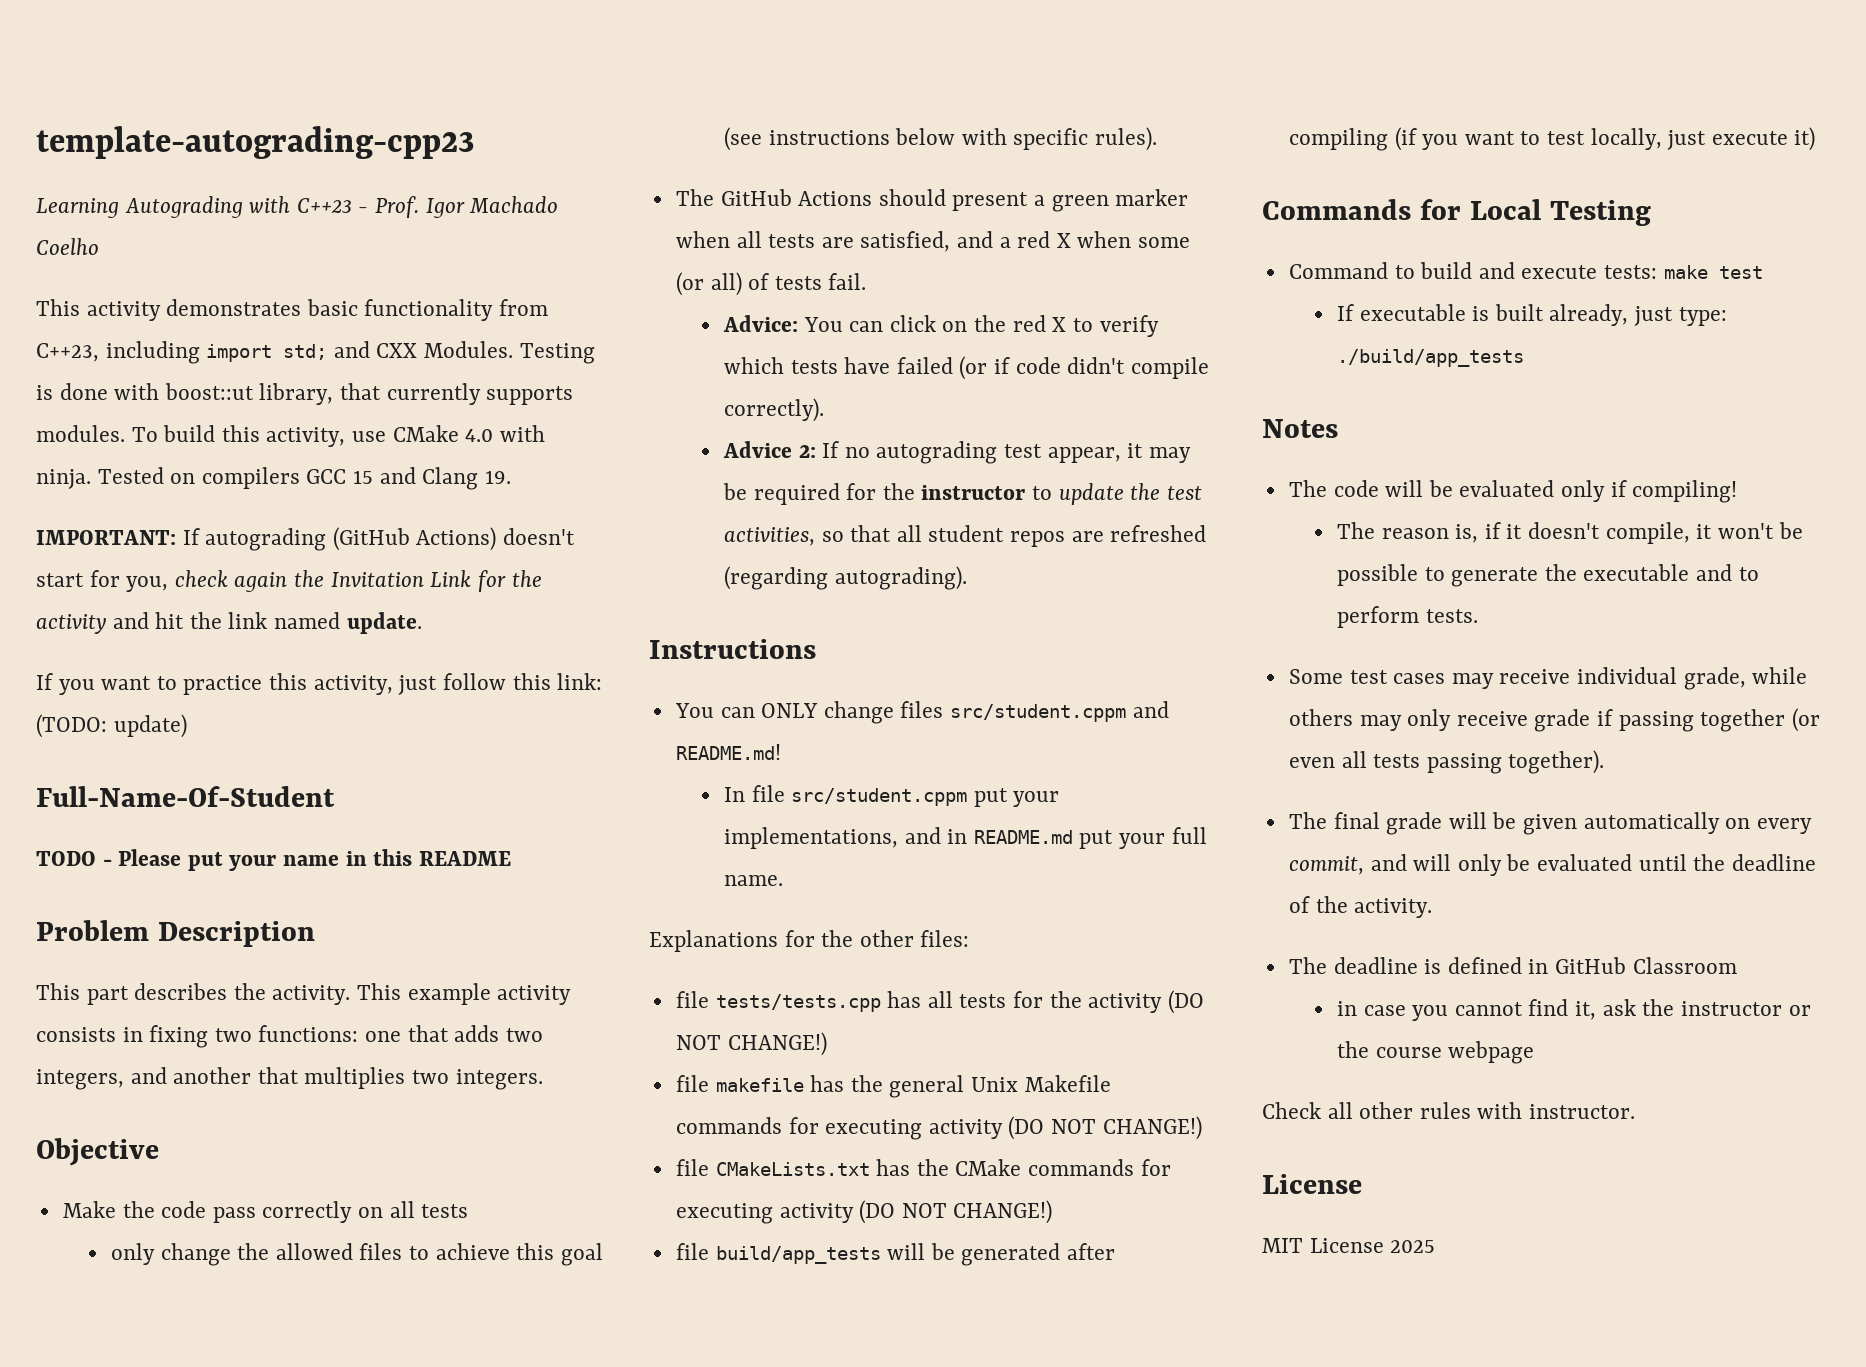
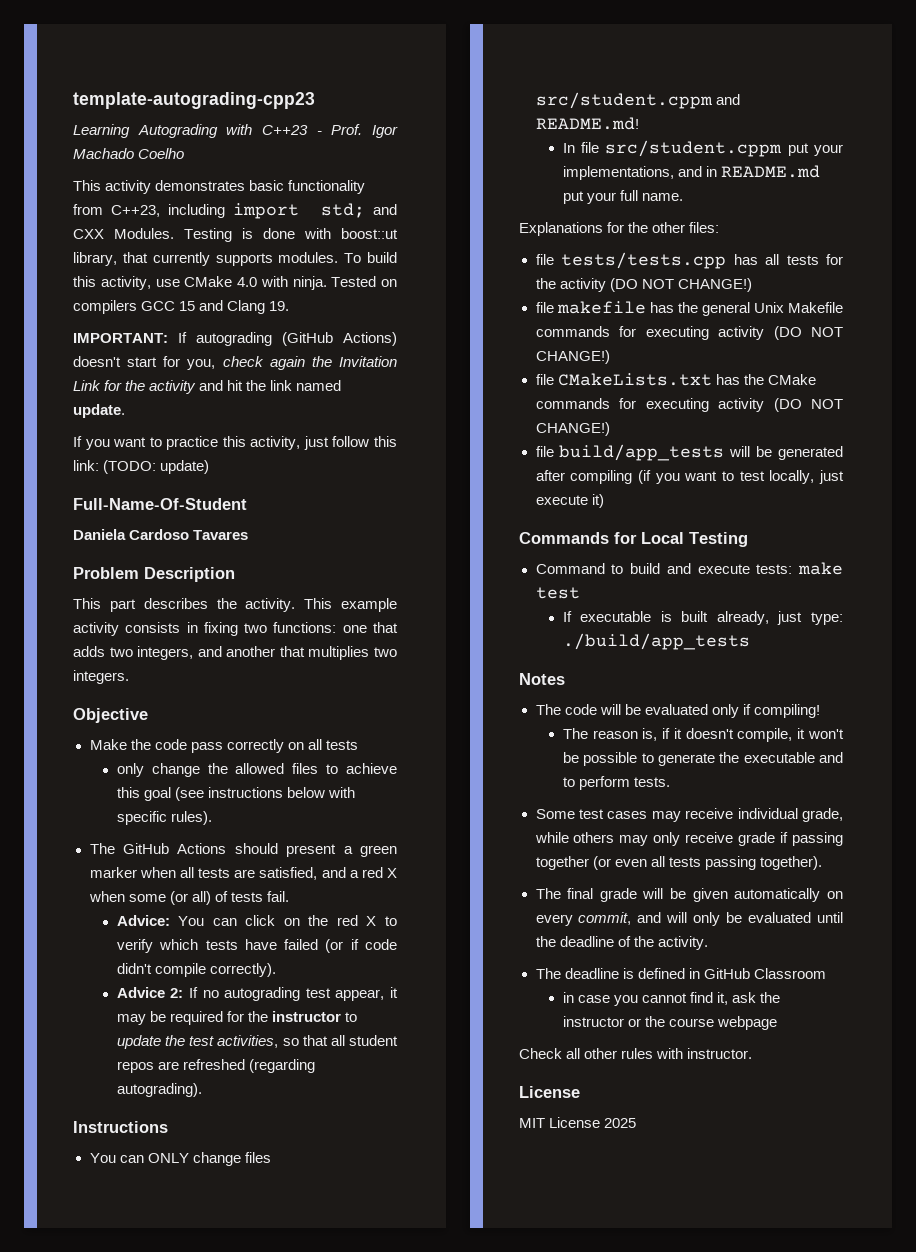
[36,849,511,871] TODO - Please put your name in this README -> [73,529,249,540] Daniela Cardoso Tavares

